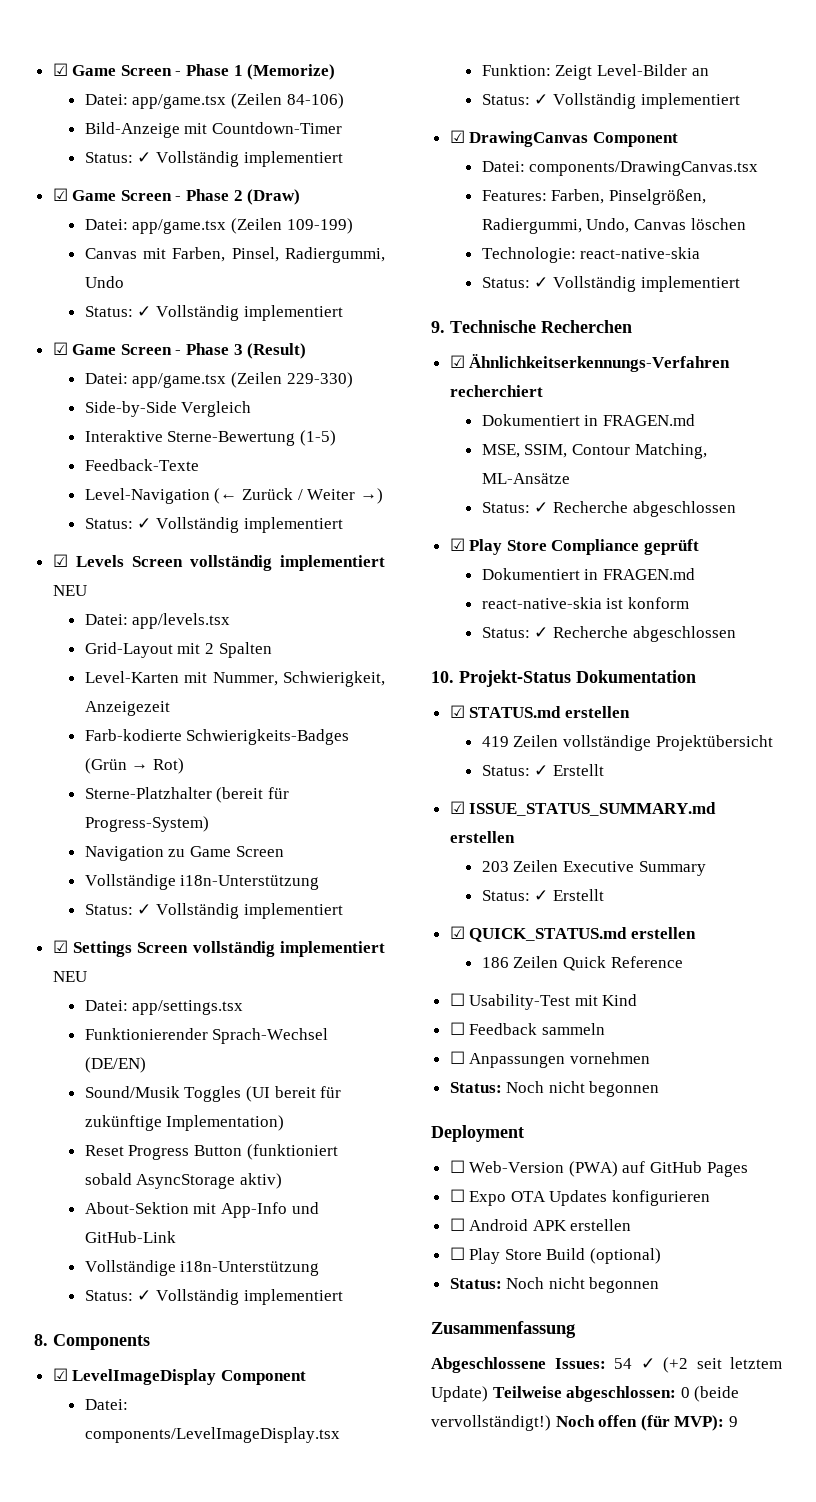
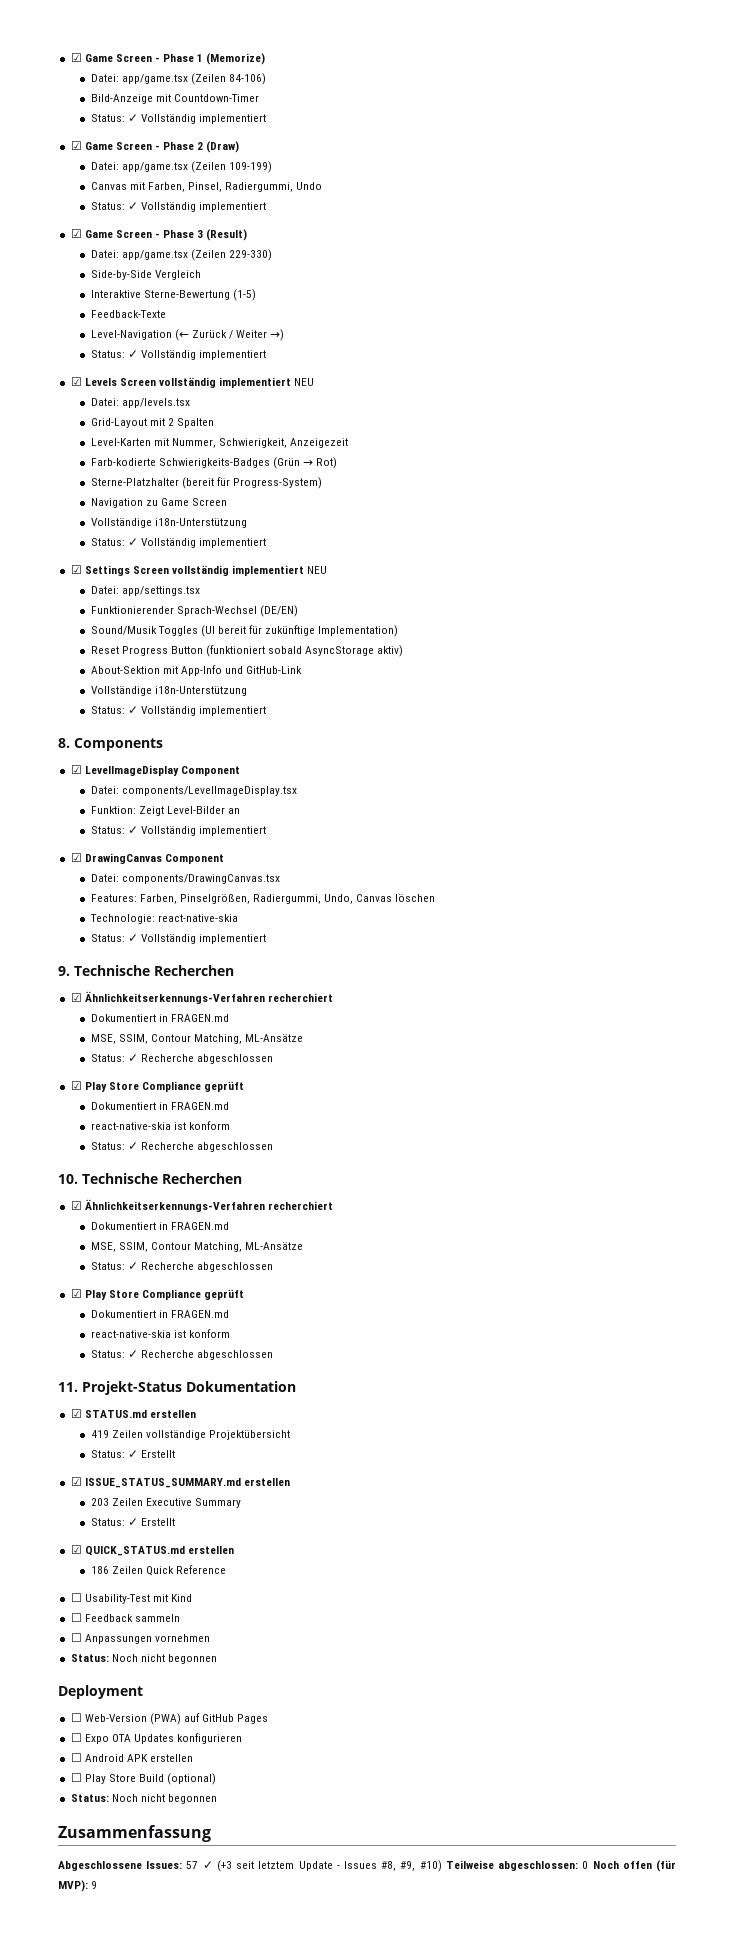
(454, 677) none -> [82,1173,242,1184] [70,1199,333,1212] [90,1222,229,1230] [90,1242,303,1252] [90,1262,273,1272] [70,1289,245,1300] [90,1310,229,1318] [90,1329,230,1338] [90,1350,273,1360] [58,1382,78,1392] Technische Recherchen // ☑ Ähnlichkeitserkennungs-Verfahren recherchiert // Dokumentiert in FRAGEN.md // MSE, SSIM, Contour Matching, ML-Ansätze // Status: ✓ Recherche abgeschlossen // ☑ Play Store Compliance geprüft // Dokumentiert in FRAGEN.md // react-native-skia ist konform // Status: ✓ Recherche abgeschlossen // 11.
[614,1357,782,1373] [431,1386,488,1402] 54 ✓ (+2 seit letztem Update) -> [186,1860,442,1872] 57 ✓ (+3 seit letztem Update - Issues #8, #9, #10)
[694,1386,740,1402] [431,1415,551,1431] (beide vervollständigt!) -> (589, 1865) none

